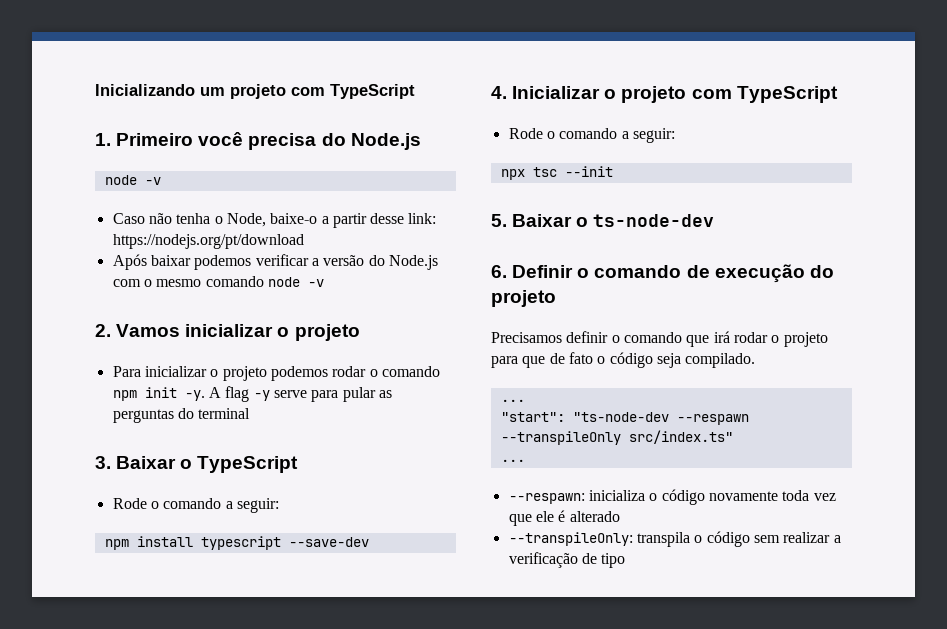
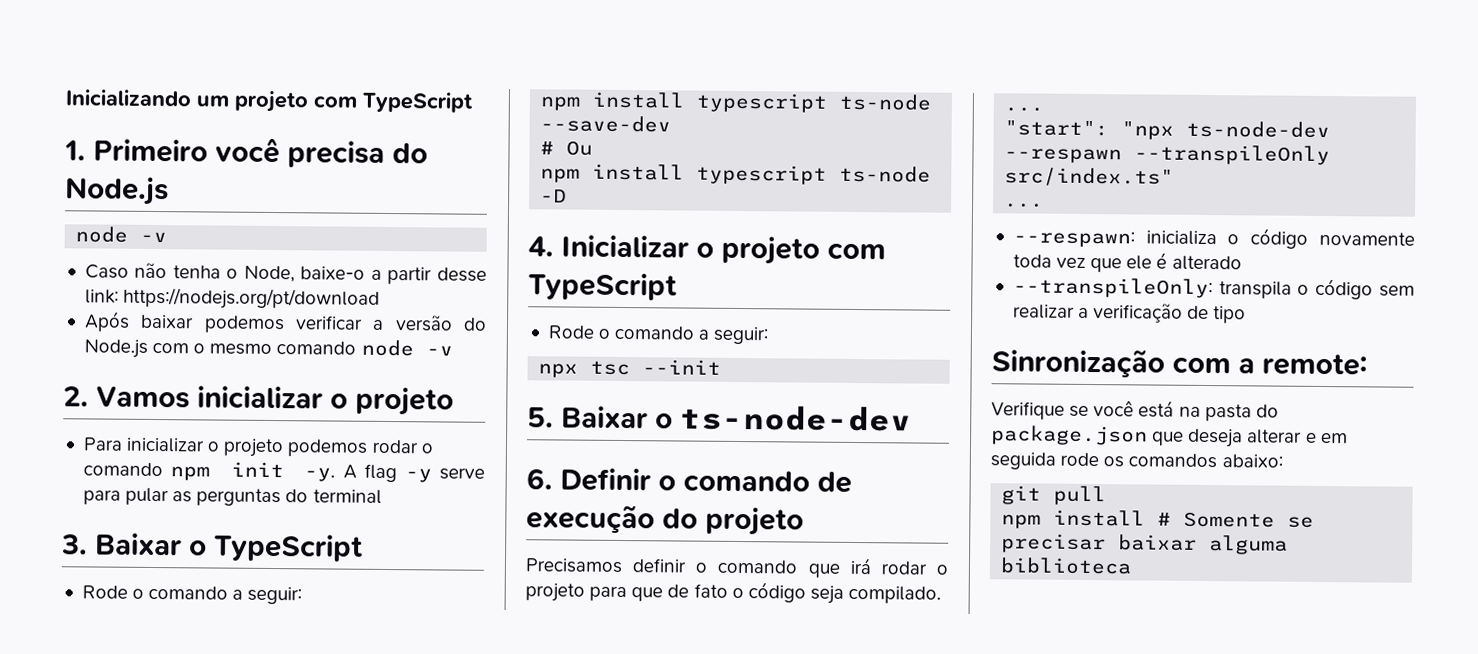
(281, 543) none -> [839,93,932,111] ts-node
(369, 542) none -> [540,140,594,156] [540,163,932,185] [540,189,568,203] // # Ou // npm install typescript ts-node -D
[572,412,669,422] "ts-node-dev -> [1121,120,1331,140] "npx ts-node-dev
(626, 560) none -> [991,348,1368,378] [991,400,1279,422] [991,425,1348,448] [990,452,1283,470] [1001,485,1107,506] [1001,509,1315,529] [1001,533,1289,555] [1000,557,1133,575] // Sinronização com a remote: // Verifique se você está na pasta do package.json que deseja alterar e em seguida rode os comandos abaixo: // git pull // npm install # Somente se precisar baixar alguma biblioteca

